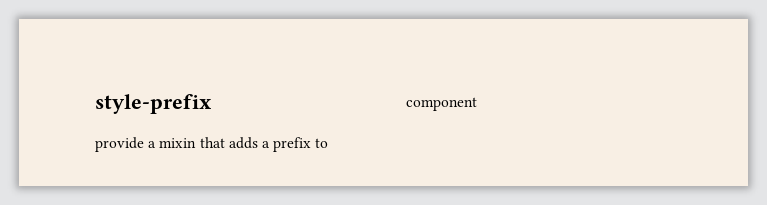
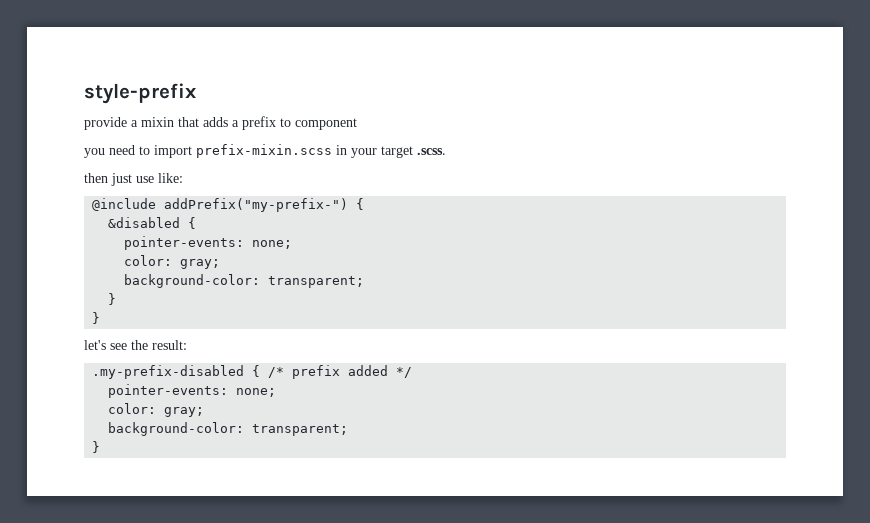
(477, 104) none -> [84,144,446,158] [84,173,183,186] [92,198,365,212] [108,217,197,229] [124,236,293,250] [124,255,221,269] [124,274,365,288] [108,293,117,305] [92,312,101,324] [84,340,187,350] [92,365,413,379] [108,384,277,398] [108,403,205,417] [108,422,349,436] [92,441,101,453] // you need to import prefix-mixin.scss in your target .scss. // then just use like: // @include addPrefix("my-prefix-") { // &disabled { // pointer-events: none; // color: gray; // background-color: transparent; // } // } // let's see the result: // .my-prefix-disabled { /* prefix added */ // pointer-events: none; // color: gray; // background-color: transparent; // }

